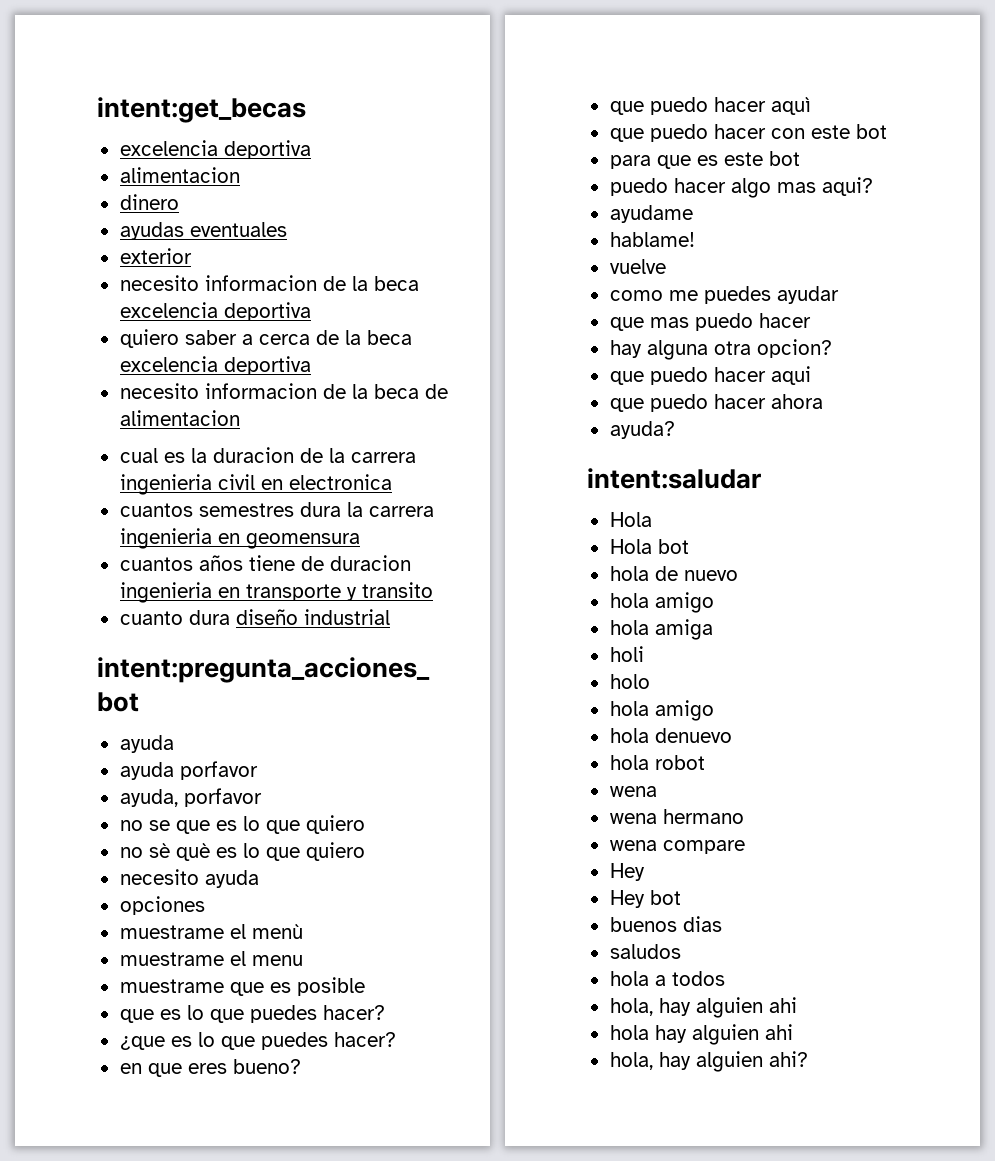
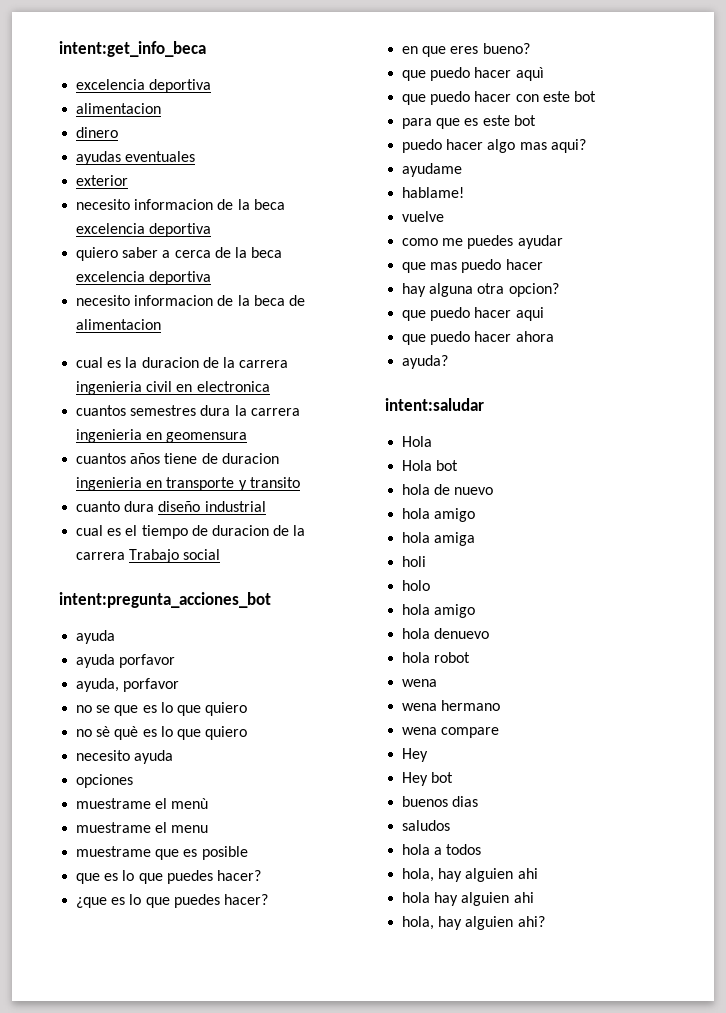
[97,97,306,123] intent:get_becas -> [59,41,206,57] intent:get_info_beca
(390, 617) none -> [76,525,306,539] [76,549,221,563] // cual es el tiempo de duracion de la carrera Trabajo social

